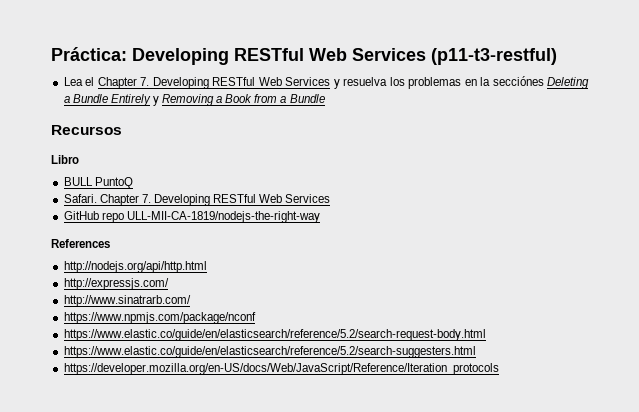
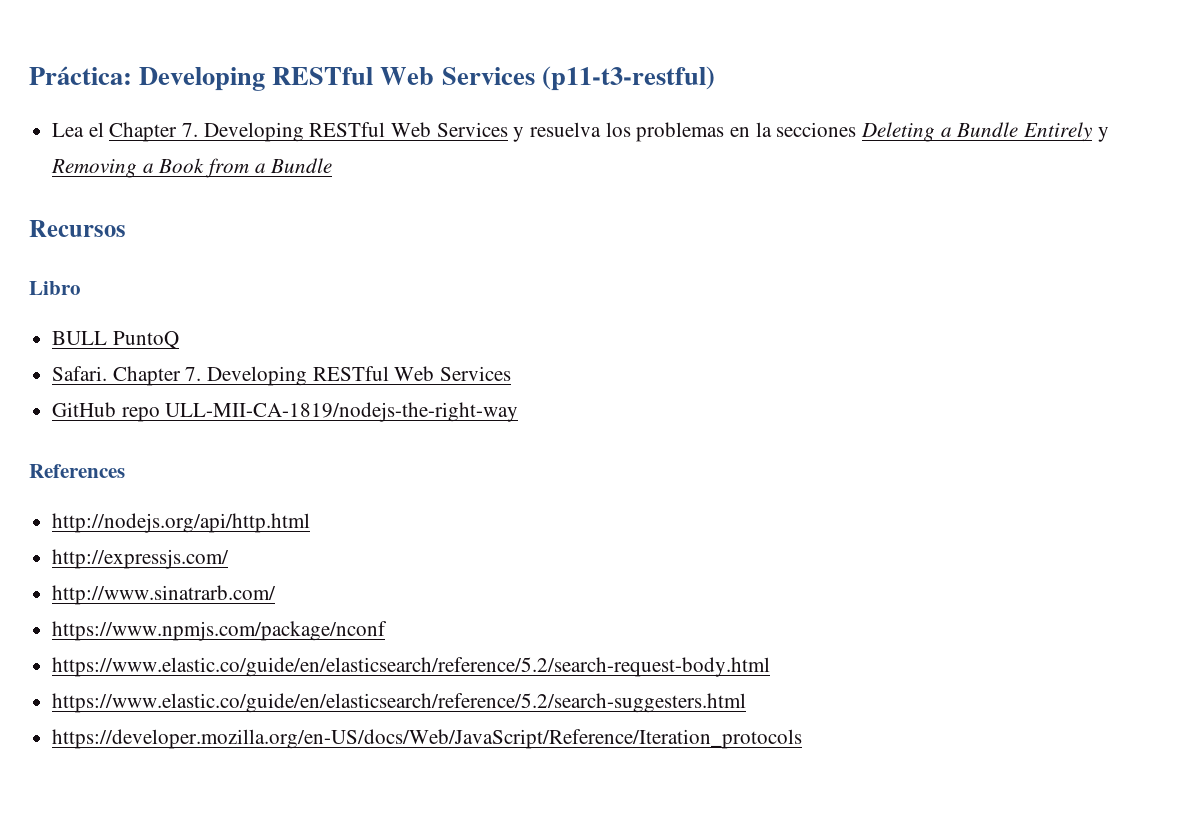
[492,76,544,86] secciónes -> [776,122,857,137] secciones

